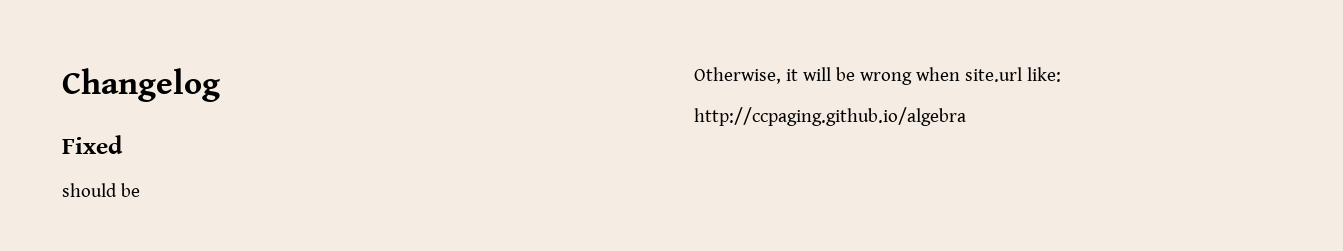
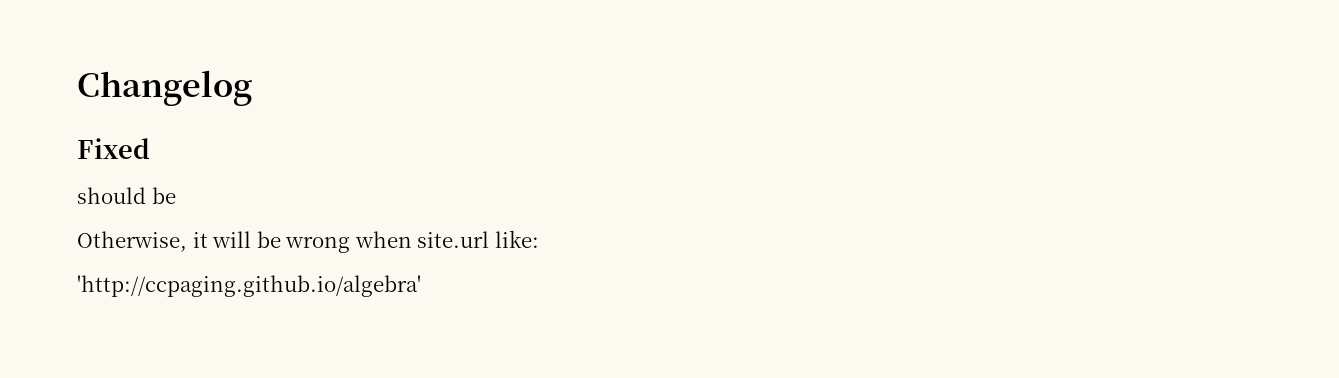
[694,107,966,126] http://ccpaging.github.io/algebra -> [77,275,421,297] 'http://ccpaging.github.io/algebra'

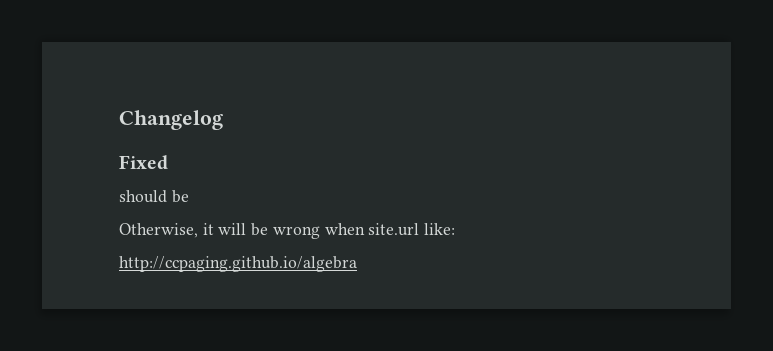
[77,275,421,297] 'http://ccpaging.github.io/algebra' -> [119,256,357,272] http://ccpaging.github.io/algebra

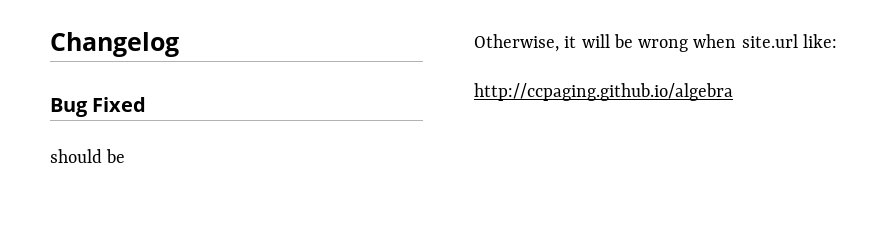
(223, 120) none -> [50,98,88,117] Bug

